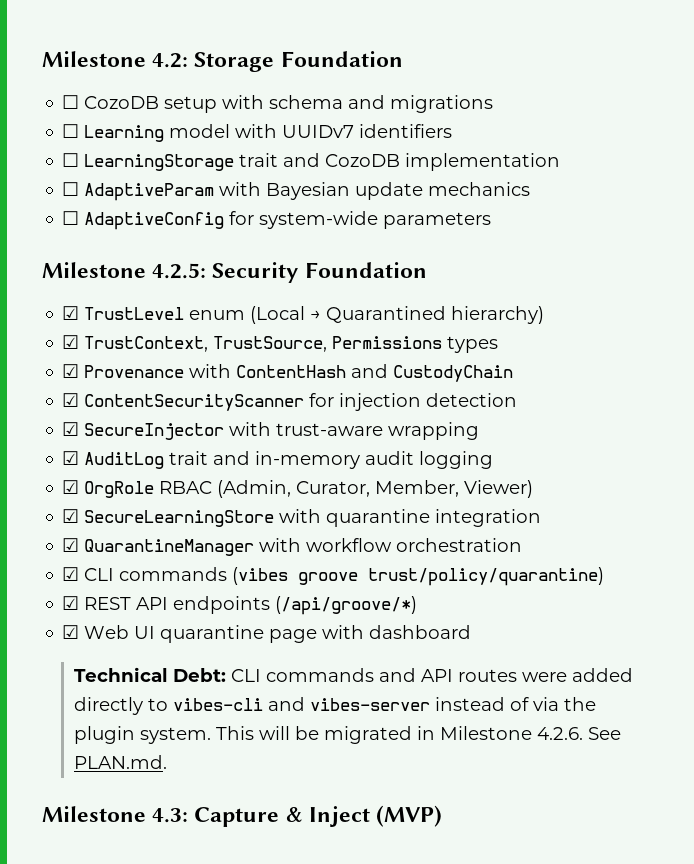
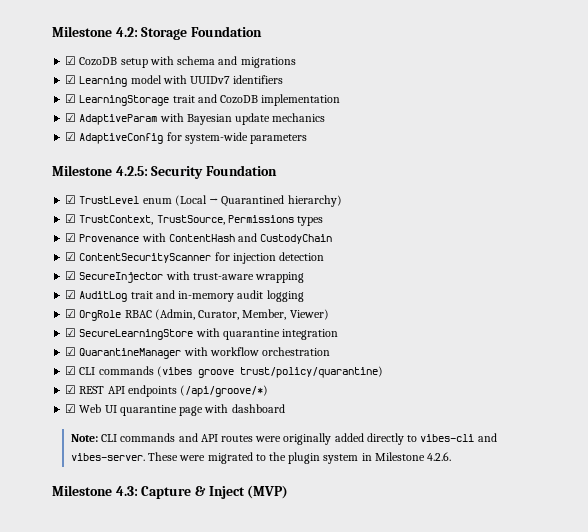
[62,95,80,109] ☐ -> [65,56,77,65] ☑
[62,124,80,138] ☐ -> [65,75,77,84] ☑
[62,153,80,167] ☐ -> [65,94,77,103] ☑
[62,182,80,196] ☐ -> [65,113,77,122] ☑
[62,211,80,225] ☐ -> [65,132,77,141] ☑
[73,667,226,682] Technical Debt: -> [70,434,98,442] Note:
(567, 677) none -> [283,433,332,445] originally
[309,697,596,711] [73,726,412,744] vibes-server instead of via the plugin system. This will be migrated -> [70,452,359,464] vibes-server. These were migrated to the plugin system
[587,727,621,740] [73,755,167,769] See PLAN.md. -> (452, 456) none

